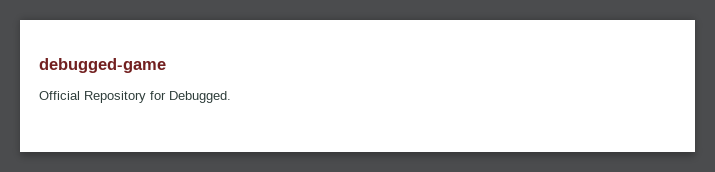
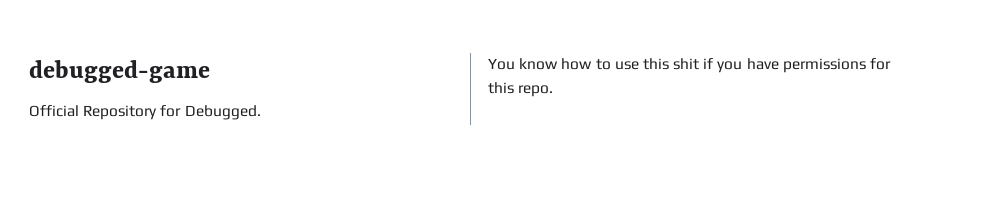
(231, 97) none -> [488,58,892,73] [488,82,554,97] // You know how to use this shit if you have permissions for this repo.

